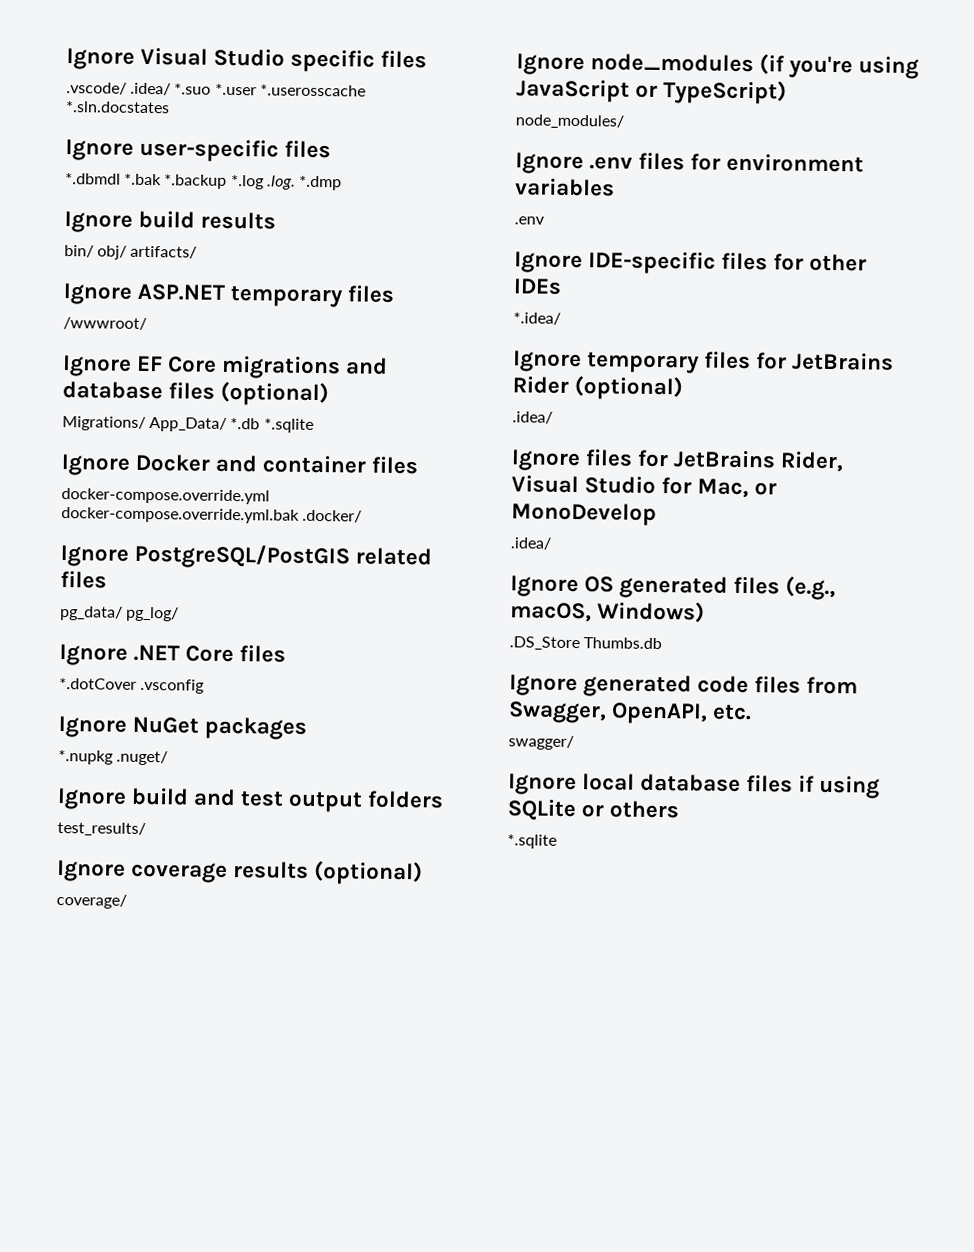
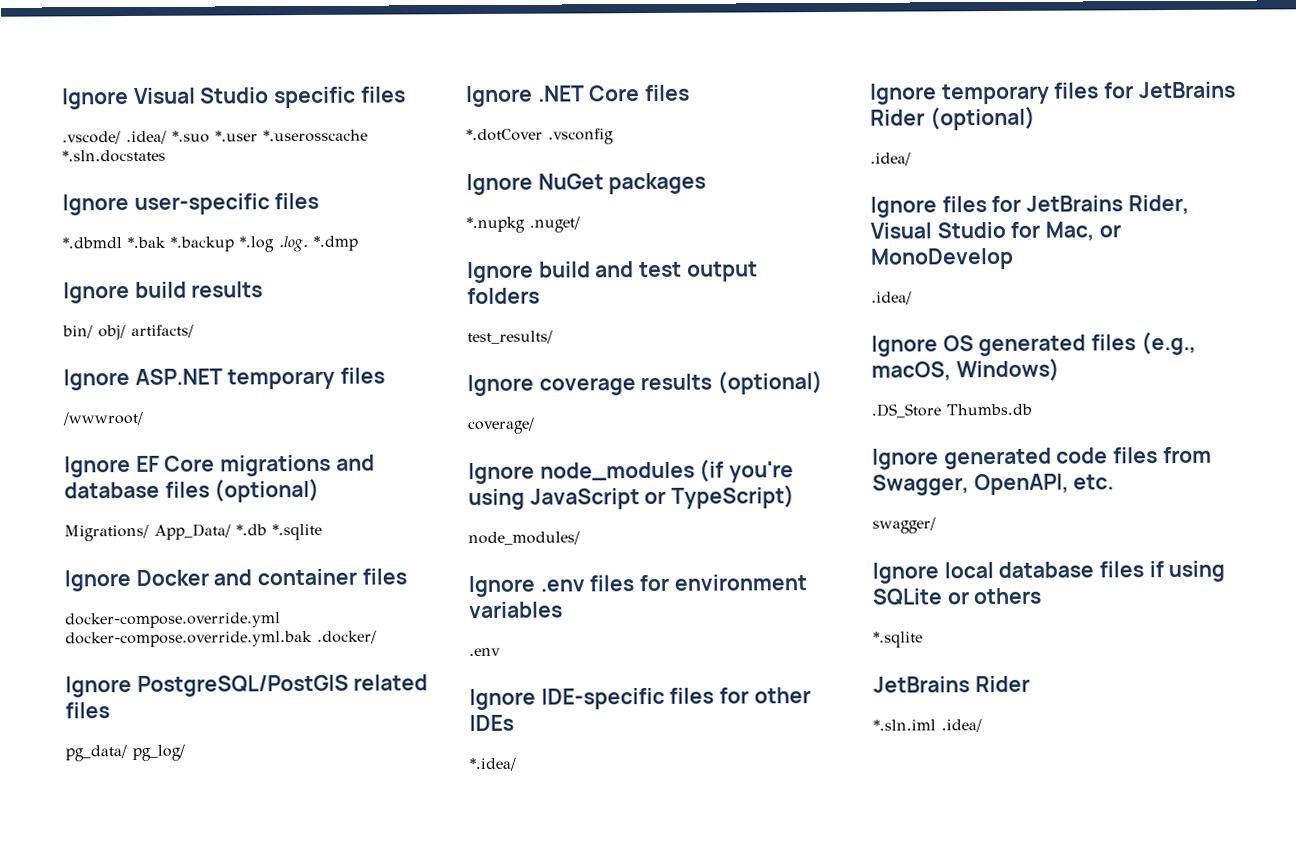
(557, 841) none -> [873,675,1030,693] [873,719,982,733] // JetBrains Rider // *.sln.iml .idea/

